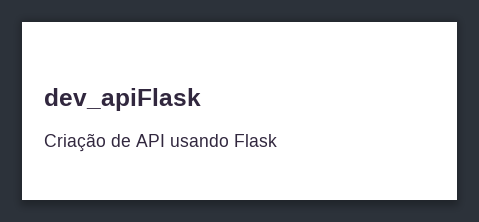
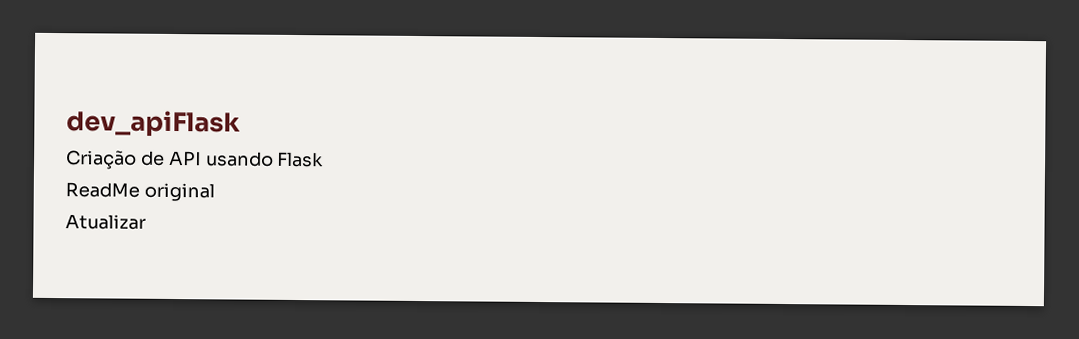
(277, 140) none -> [65,182,215,202] [65,214,146,230] // ReadMe original // Atualizar

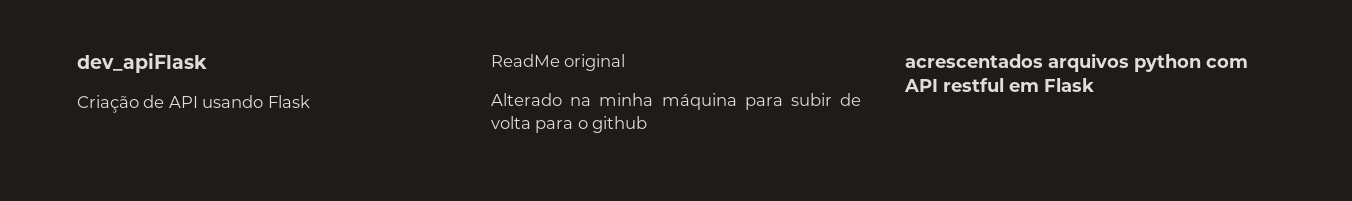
[65,214,146,230] Atualizar -> [491,93,861,110] [491,116,648,133] [905,53,1248,72] [904,78,1094,92] Alterado na minha máquina para subir de volta para o github // acrescentados arquivos python com API restful em Flask

